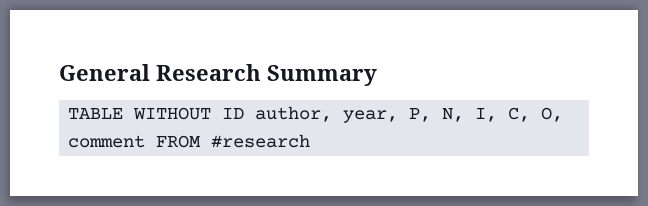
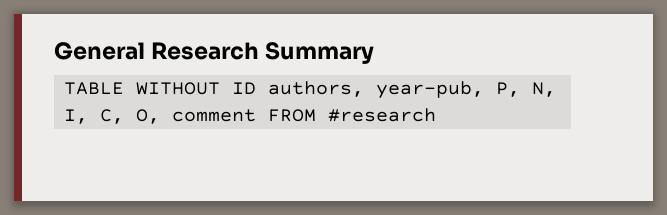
[255,106,399,123] author, year, -> [267,81,484,99] authors, year-pub,

